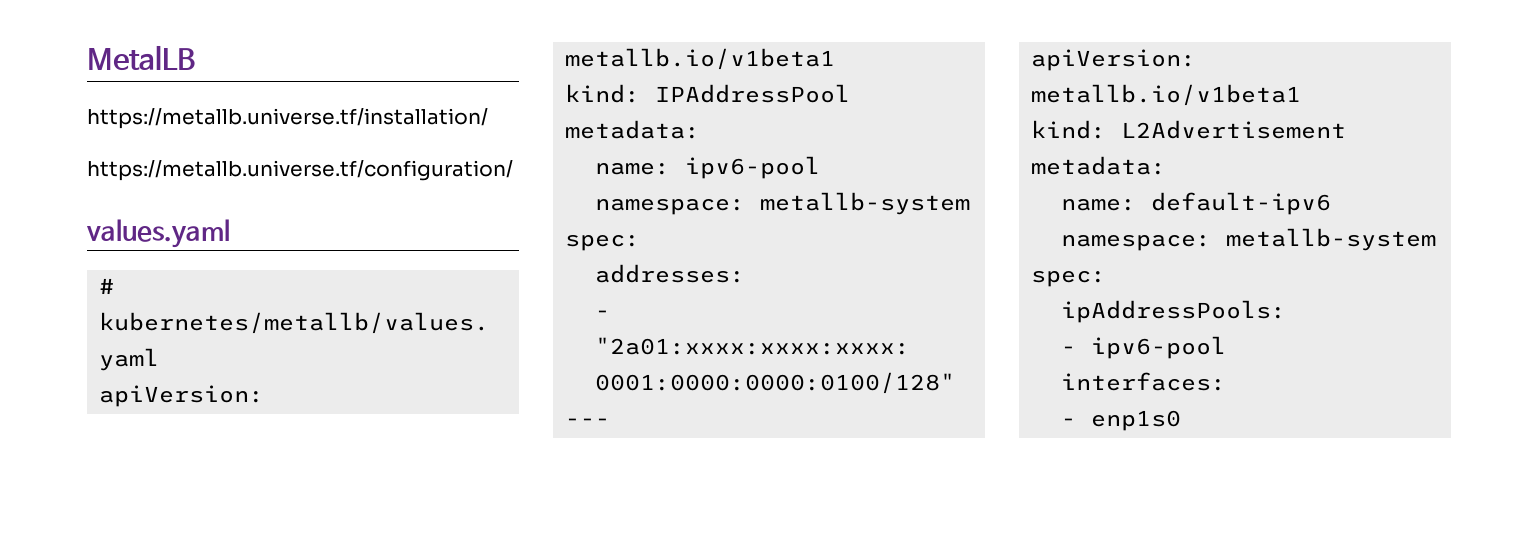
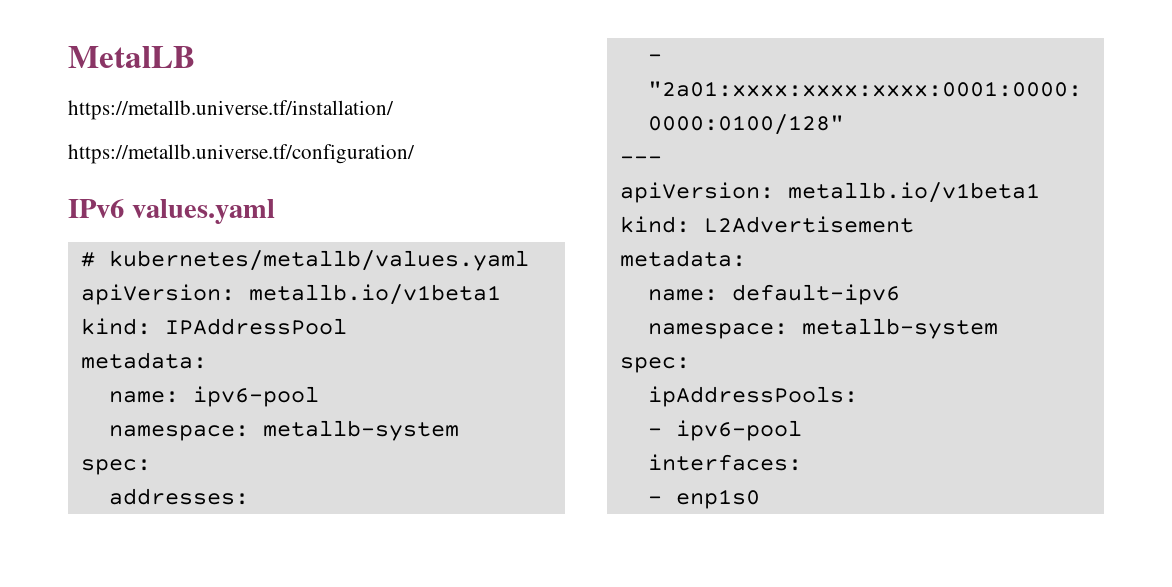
(513, 170) none -> [68,199,124,218] IPv6

